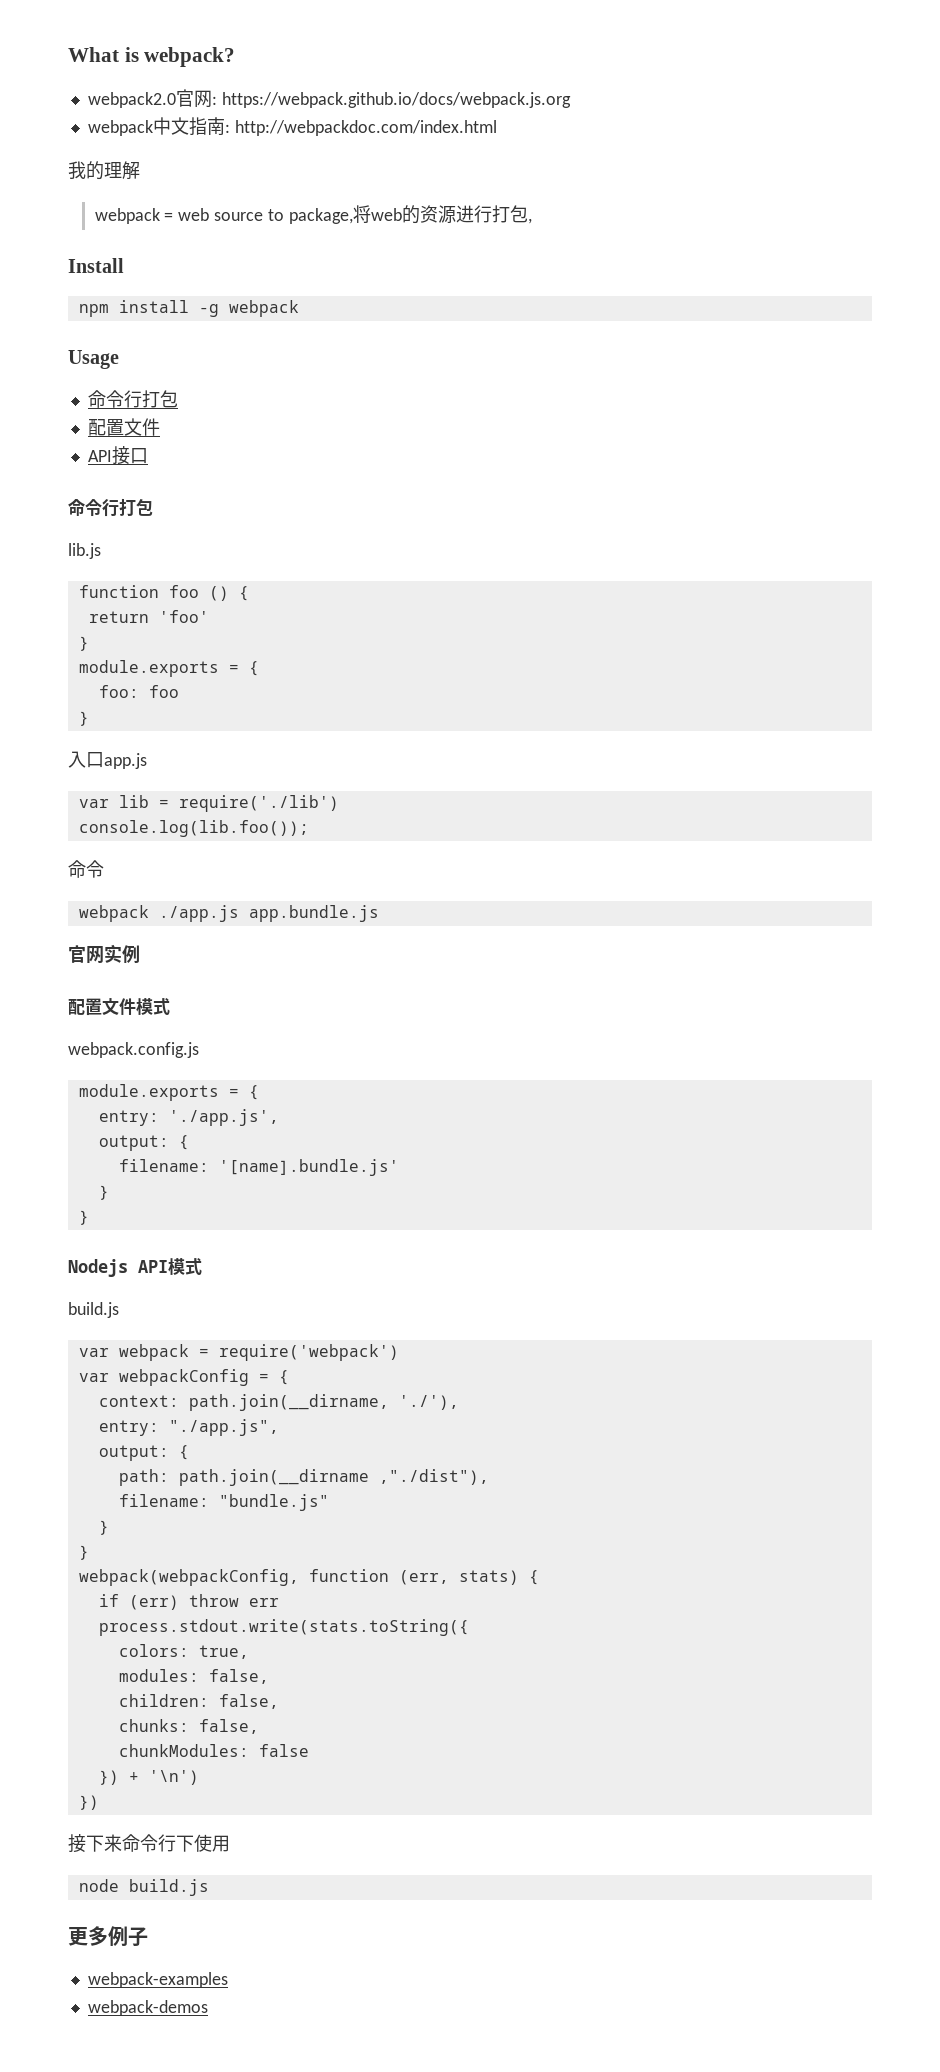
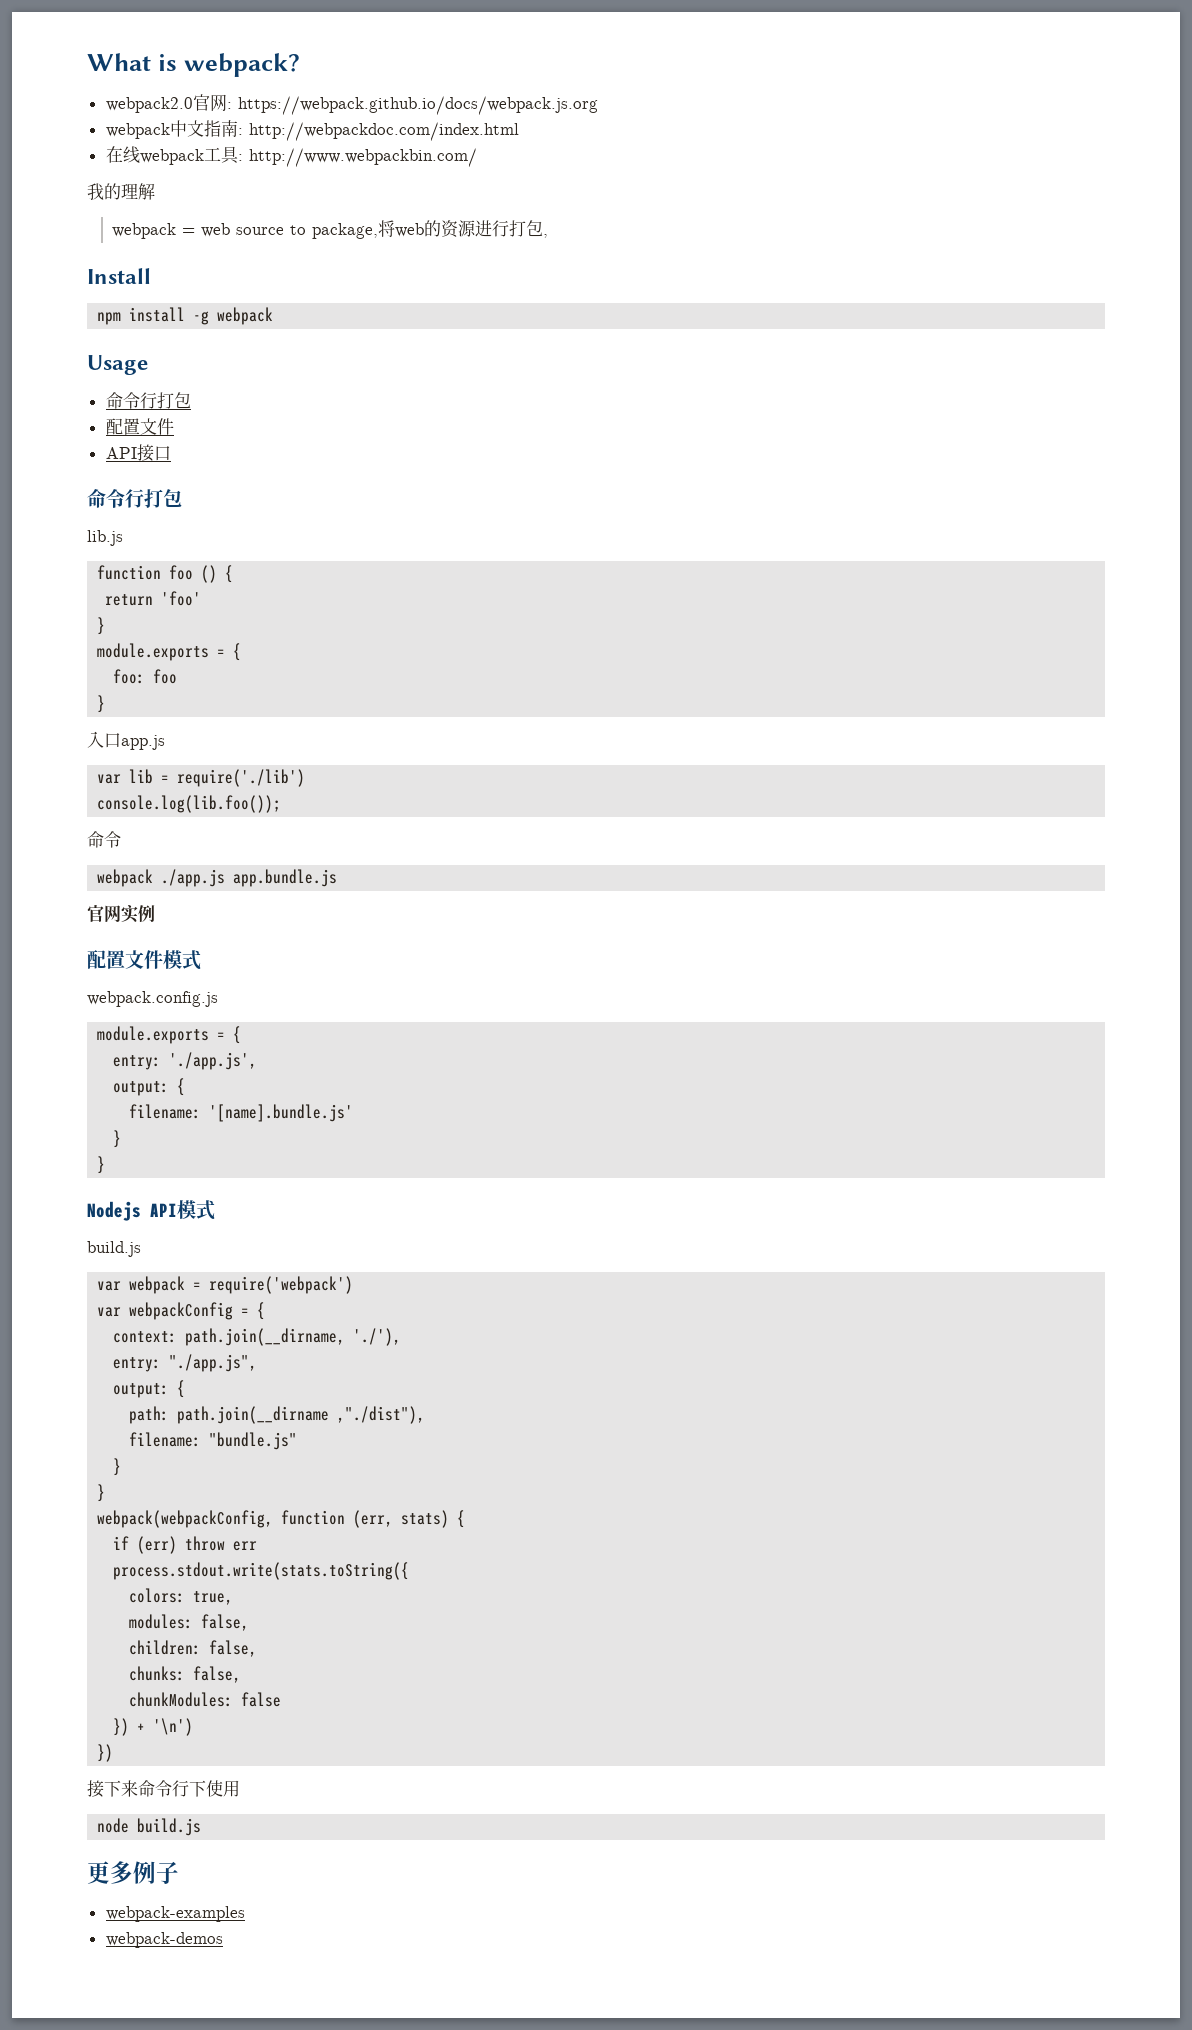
(497, 128) none -> [105,146,477,167] // 在线webpack工具: http://www.webpackbin.com/

